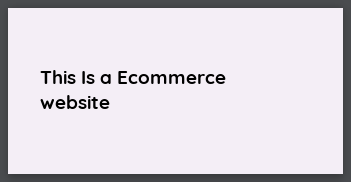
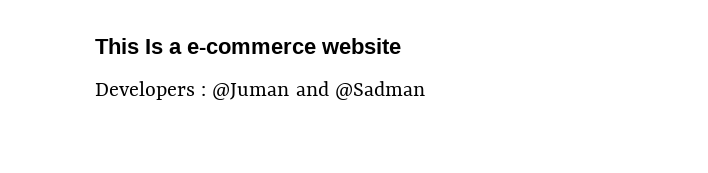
[117,71,227,84] Ecommerce -> [187,41,316,54] e-commerce
(110, 102) none -> [95,81,425,100] // Developers : @Juman and @Sadman

